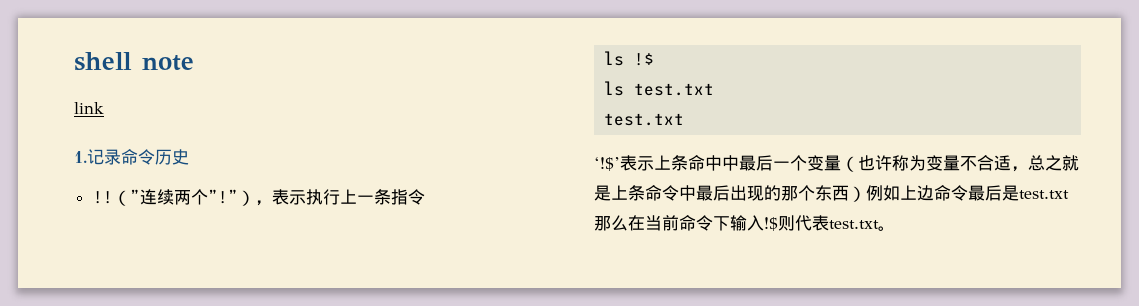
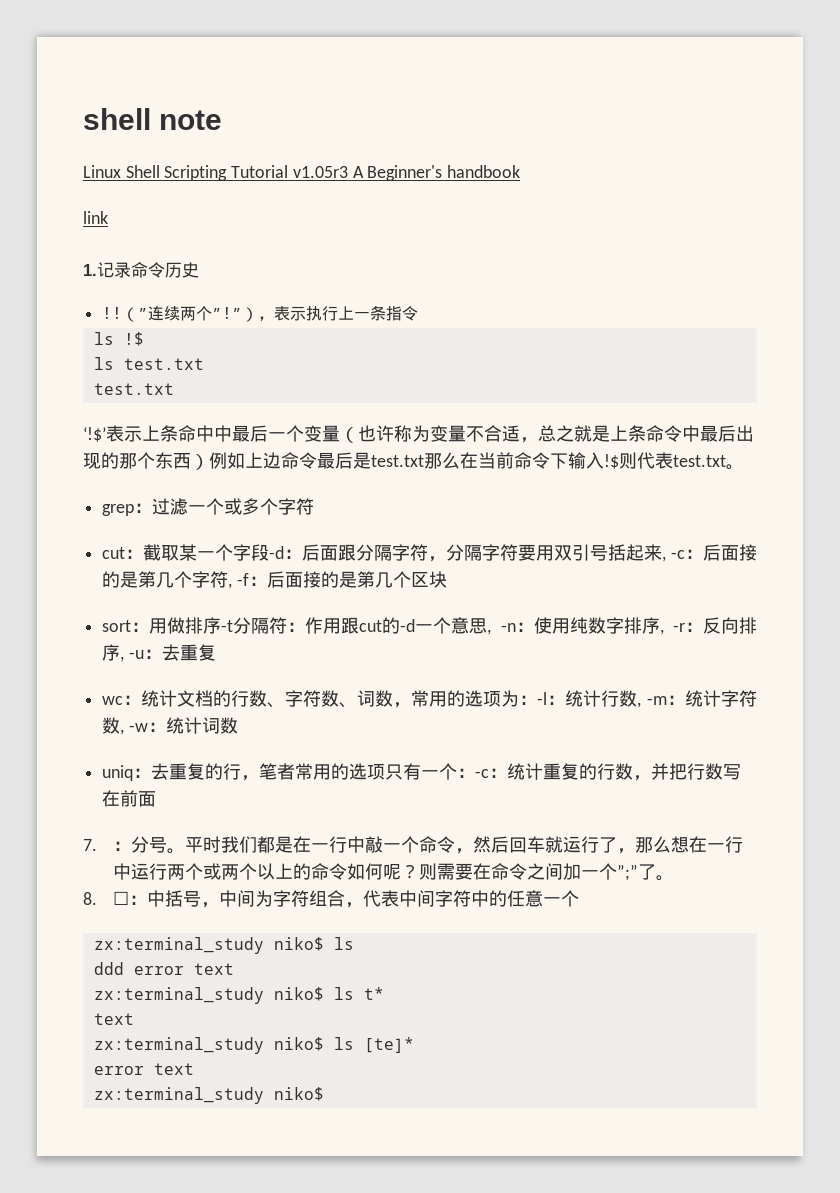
(194, 63) none -> [83,165,521,181] // Linux Shell Scripting Tutorial v1.05r3 A Beginner's handbook
(895, 228) none -> [102,498,315,516] [102,544,757,562] [102,571,447,589] [102,617,757,635] [102,644,216,662] [102,690,757,708] [102,717,238,735] [102,763,742,781] [102,790,157,807] [83,836,744,854] [113,863,675,881] [83,890,580,908] [93,937,354,954] [93,962,234,975] [93,987,384,1004] [93,1013,134,1025] [93,1037,414,1054] [93,1063,194,1075] [93,1087,324,1104] // grep：过滤一个或多个字符 // cut：截取某一个字段-d：后面跟分隔字符，分隔字符要用双引号括起来, -c：后面接的是第几个字符, -f：后面接的是第几个区块 // sort：用做排序-t分隔符：作用跟cut的-d一个意思, -n：使用纯数字排序, -r：反向排序, -u：去重复 // wc：统计文档的行数、字符数、词数，常用的选项为：-l：统计行数, -m：统计字符数, -w：统计词数 // uniq：去重复的行，笔者常用的选项只有一个：-c：统计重复的行数，并把行数写在前面 // 7.：分号。平时我们都是在一行中敲一个命令，然后回车就运行了，那么想在一行中运行两个或两个以上的命令如何呢？则需要在命令之间加一个”;”了。 // 8. ☐：中括号，中间为字符组合，代表中间字符中的任意一个 // zx:terminal_study niko$ ls // ddd error text // zx:terminal_study niko$ ls t* // text // zx:terminal_study niko$ ls [te]* // error text // zx:terminal_study niko$

